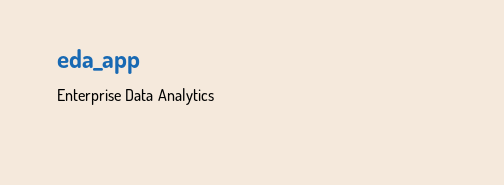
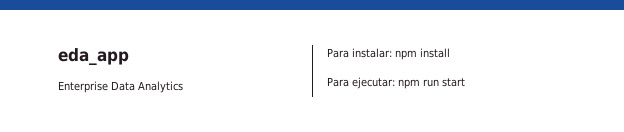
(214, 96) none -> [327,48,450,60] [327,77,465,89] // Para instalar: npm install // Para ejecutar: npm run start

